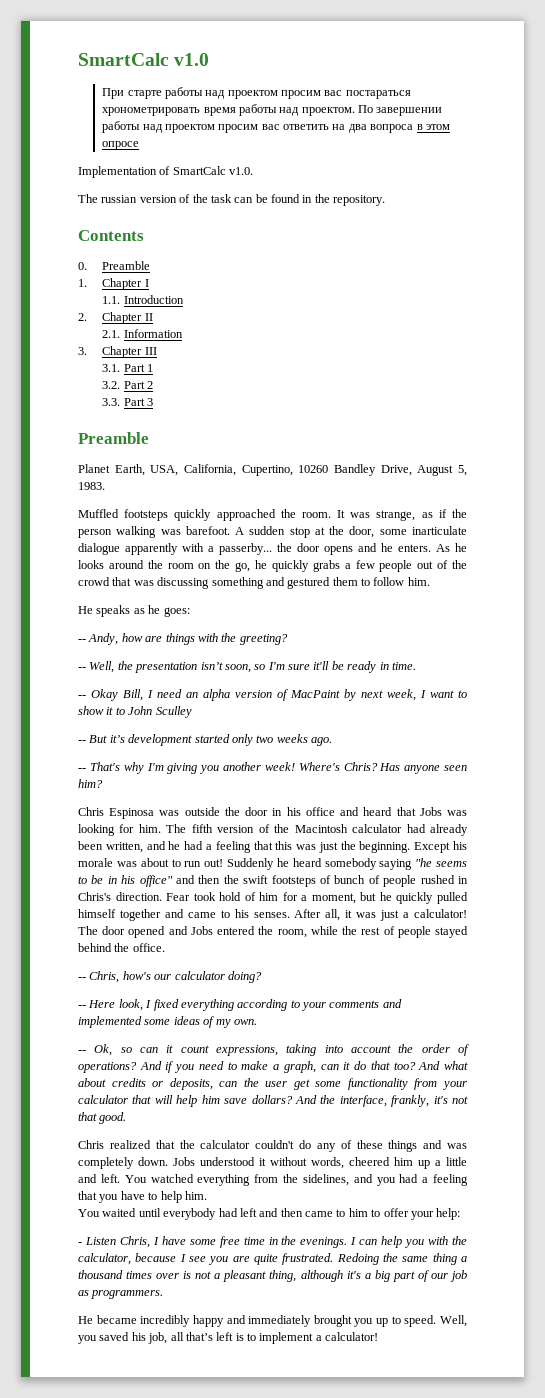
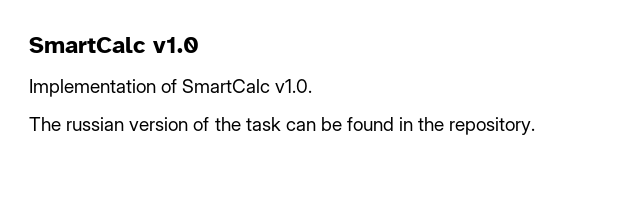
[102,87,411,99] [102,104,443,116] [102,121,450,133] [102,141,140,150] // При старте работы над проектом просим вас постараться хронометрировать время работы над проектом. По завершении работы над проектом просим вас ответить на два вопроса в этом опросе -> (199, 45) none
[78,230,144,241] [78,261,151,270] [78,278,149,290] [102,295,184,304] [78,312,153,324] [102,329,183,338] [78,346,157,358] [102,364,153,372] [102,381,153,389] [102,398,153,406] [78,432,149,444] [78,464,468,476] [78,482,105,490] [78,509,468,521] [78,526,467,538] [78,543,467,555] [78,560,468,572] [78,577,430,589] [78,605,190,617] [78,633,288,645] [78,661,416,673] [78,689,467,701] [78,706,192,718] [78,734,332,746] [78,762,467,774] [78,779,103,788] [78,807,467,819] [78,824,468,836] [78,841,467,853] [78,858,467,870] [78,875,468,887] [78,892,469,904] [78,909,467,921] [78,926,468,938] [78,943,165,952] [78,971,262,983] [78,999,402,1011] [78,1016,257,1028] [78,1044,469,1056] [78,1061,468,1073] [78,1078,467,1090] [78,1095,469,1107] [78,1112,127,1124] [78,1140,467,1152] [78,1157,467,1169] [78,1174,468,1186] [78,1191,207,1203] [78,1208,461,1220] [78,1236,467,1248] [78,1253,467,1265] [78,1270,467,1282] [78,1290,164,1299] [78,1315,467,1327] [78,1332,379,1344] // Contents // 0. Preamble // 1. Chapter I // 1.1. Introduction // 2. Chapter II // 2.1. Information // 3. Chapter III // 3.1. Part 1 // 3.2. Part 2 // 3.3. Part 3 // Preamble // Planet Earth, USA, California, Cupertino, 10260 Bandley Drive, August 5, 1983. // Muffled footsteps quickly approached the room. It was strange, as if the person walking was barefoot. A sudden stop at the door, some inarticulate dialogue apparently with a passerby... the door opens and he enters. As he looks around the room on the go, he quickly grabs a few people out of the crowd that was discussing something and gestured them to follow him. // He speaks as he goes: // -- Andy, how are things with the greeting? // -- Well, the presentation isn’t soon, so I'm sure it'll be ready in time. // -- Okay Bill, I need an alpha version of MacPaint by next week, I want to show it to John Sculley // -- But it’s development started only two weeks ago. // -- That's why I'm giving you another week! Where's Chris? Has anyone seen him? // Chris Espinosa was outside the door in his office and heard that Jobs was looking for him. The fifth version of the Macintosh calculator had already been written, and he had a feeling that this was just the beginning. Except his morale was about to run out! Suddenly he heard somebody saying "he seems to be in his office" and then the swift footsteps of bunch of people rushed in Chris's direction. Fear took hold of him for a moment, but he quickly pulled himself together and came to his senses. After all, it was just a calculator! The door opened and Jobs entered the room, while the rest of people stayed behind the office. // -- Chris, how's our calculator doing? // -- Here look, I fixed everything according to your comments and implemented some ideas of my own. // -- Ok, so can it count expressions, taking into account the order of operations? And if you need to make a graph, can it do that too? And what about credits or deposits, can the user get some functionality from your calculator that will help him save dollars? And the interface, frankly, it's not that good. // Chris realized that the calculator couldn't do any of these things and was completely down. Jobs understood it without words, cheered him up a little and left. You watched everything from the sidelines, and you had a feeling that you have to help him. // You waited until everybody had left and then came to him to offer your help: // - Listen Chris, I have some free time in the evenings. I can help you with the calculator, because I see you are quite frustrated. Redoing the same thing a thousand times over is not a pleasant thing, although it's a big part of our job as programmers. // He became incredibly happy and immediately brought you up to speed. Well, you saved his job, all that’s left is to implement a calculator! -> (536, 126) none

